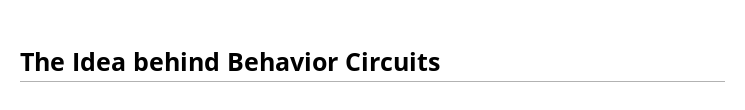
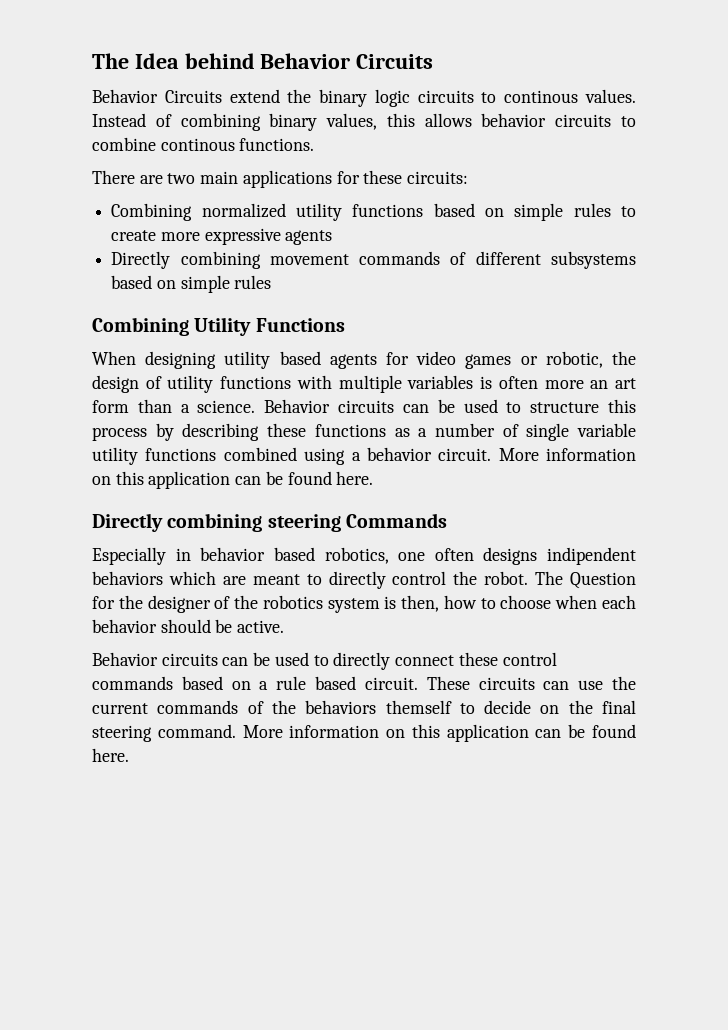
(440, 61) none -> [92,89,636,107] [92,113,636,131] [92,137,315,151] [92,170,469,188] [111,203,636,221] [111,228,333,245] [111,251,637,269] [111,275,272,293] [92,317,345,336] [92,351,636,369] [92,375,637,393] [92,399,636,413] [92,423,636,441] [92,447,636,465] [92,471,374,489] [92,513,447,532] [92,547,636,565] [92,571,636,589] [92,595,636,613] [92,619,285,633] [92,652,557,670] [92,676,636,690] [92,700,637,714] [92,724,636,742] [92,748,129,762] // Behavior Circuits extend the binary logic circuits to continous values. Instead of combining binary values, this allows behavior circuits to combine continous functions. // There are two main applications for these circuits: // Combining normalized utility functions based on simple rules to create more expressive agents // Directly combining movement commands of different subsystems based on simple rules // Combining Utility Functions // When designing utility based agents for video games or robotic, the design of utility functions with multiple variables is often more an art form than a science. Behavior circuits can be used to structure this process by describing these functions as a number of single variable utility functions combined using a behavior circuit. More information on this application can be found here. // Directly combining steering Commands // Especially in behavior based robotics, one often designs indipendent behaviors which are meant to directly control the robot. The Question for the designer of the robotics system is then, how to choose when each behavior should be active. // Behavior circuits can be used to directly connect these control commands based on a rule based circuit. These circuits can use the current commands of the behaviors themself to decide on the final steering command. More information on this application can be found here.

